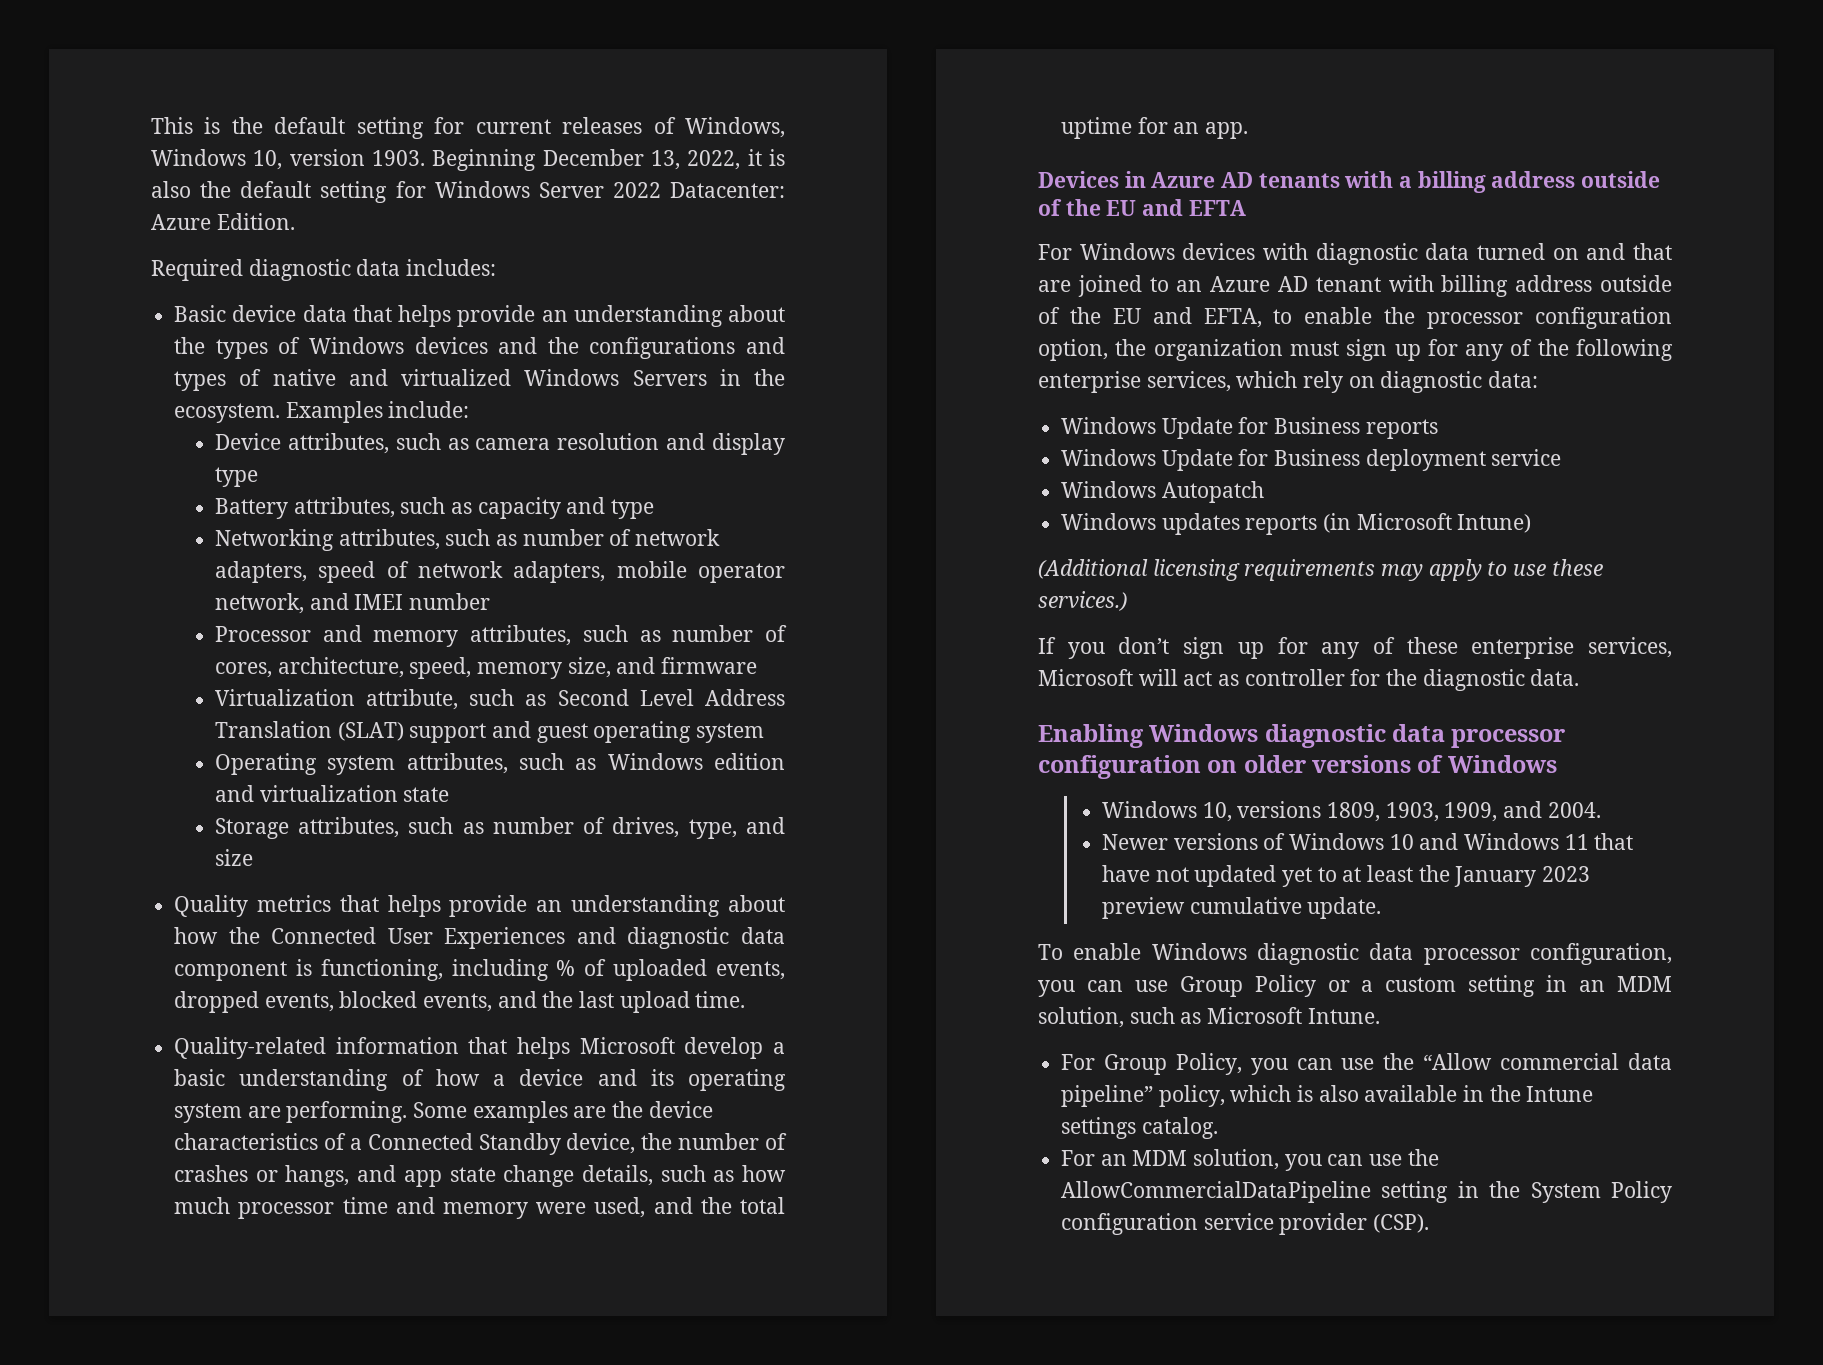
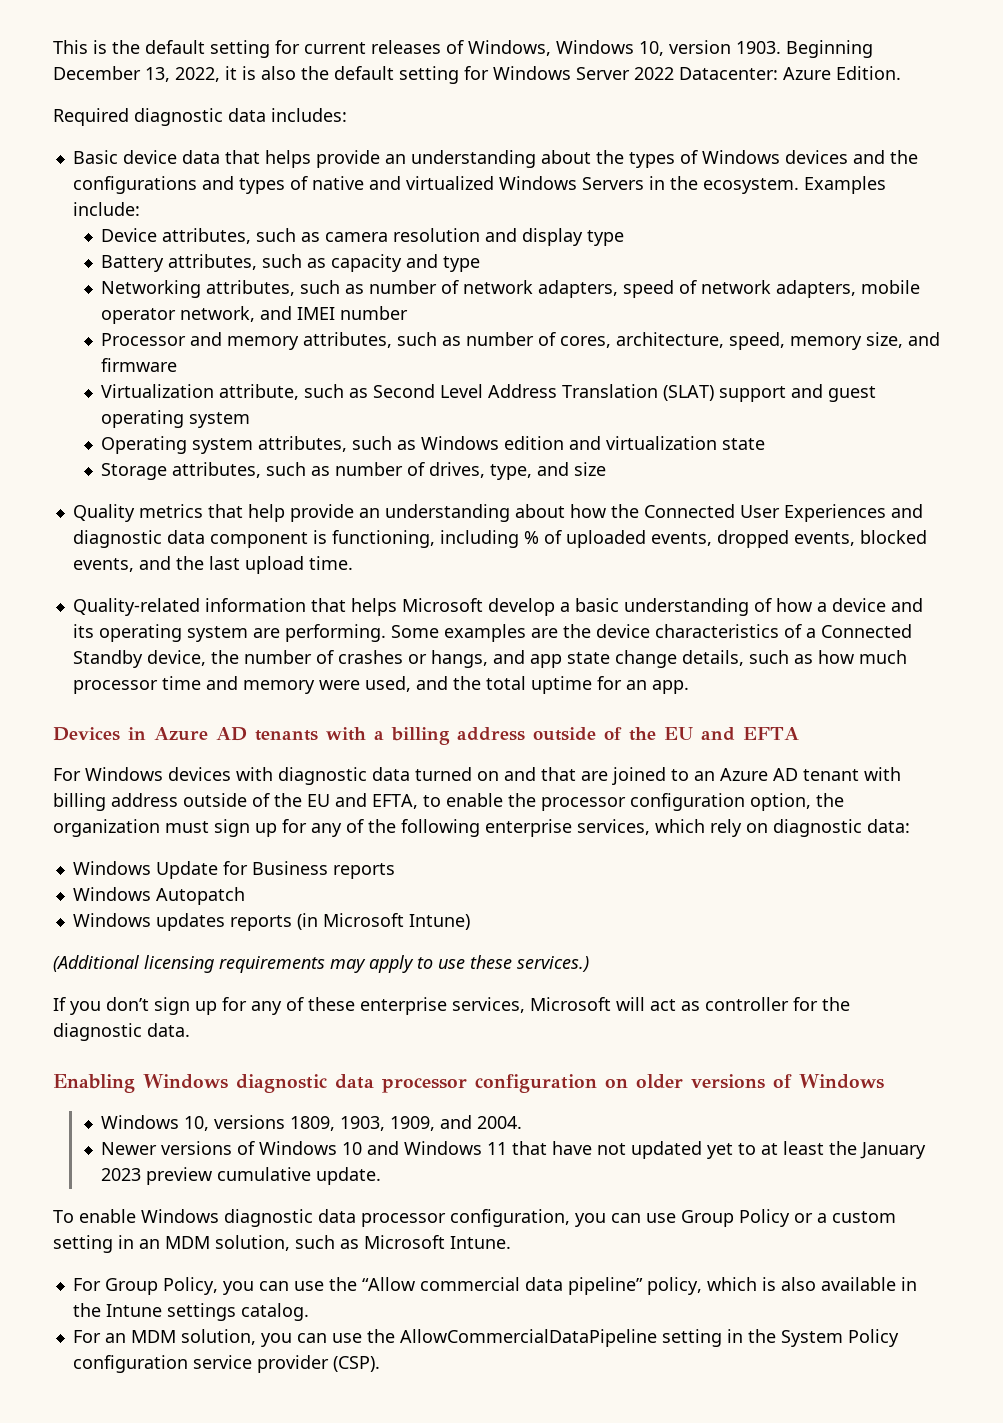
[387,895,441,917] helps -> [247,504,285,522] help
[1061,449,1562,471] // Windows Update for Business deployment service -> (395, 871) none

